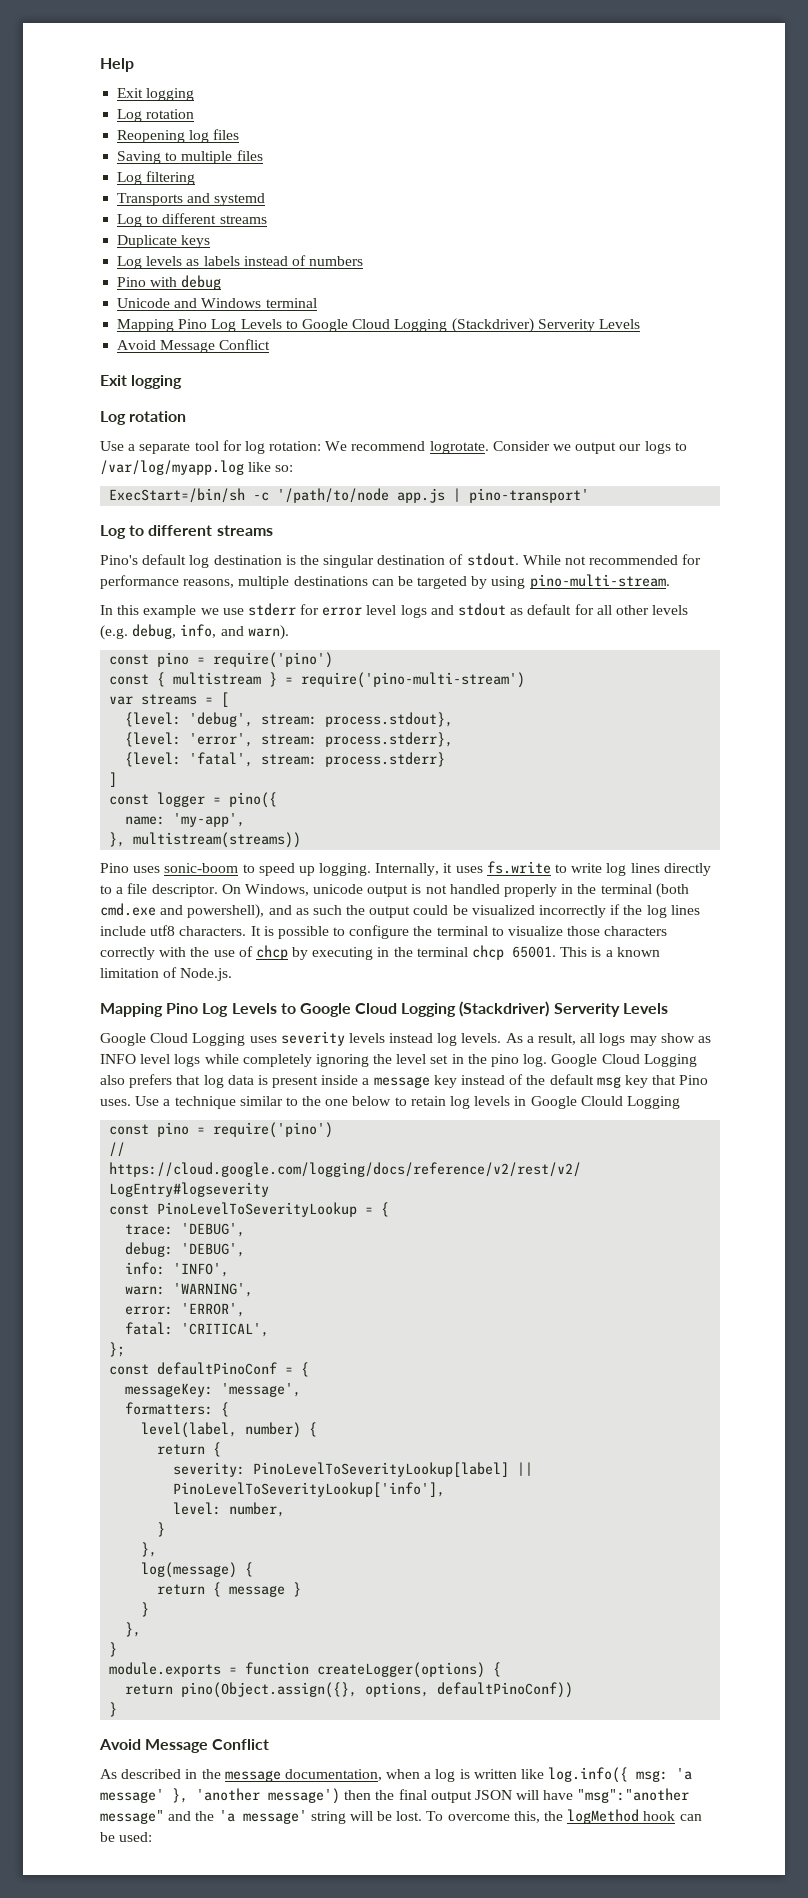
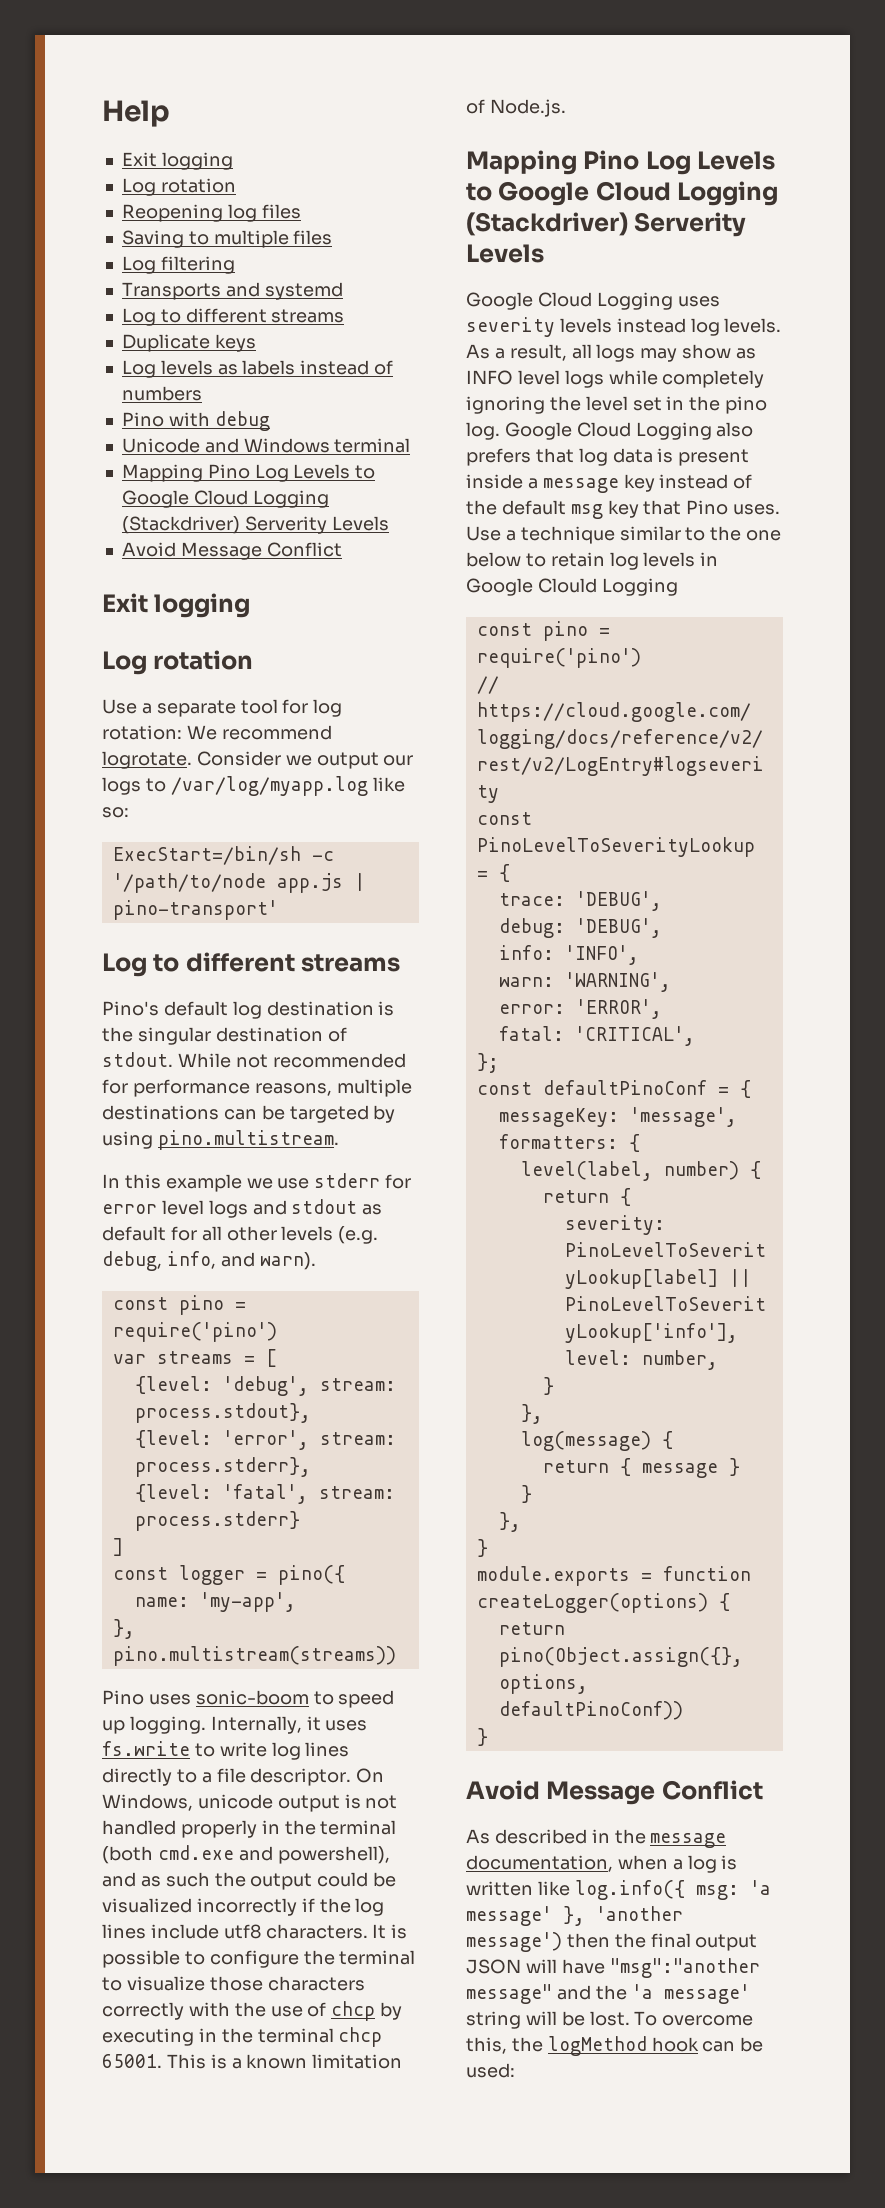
[529,574,670,589] pino-multi-stream. -> [157,1130,339,1150] pino.multistream.
[109,672,526,688] // const { multistream } = require('pino-multi-stream') -> (277, 1332) none
[133,832,302,848] multistream(streams)) -> [112,1646,396,1666] pino.multistream(streams))

